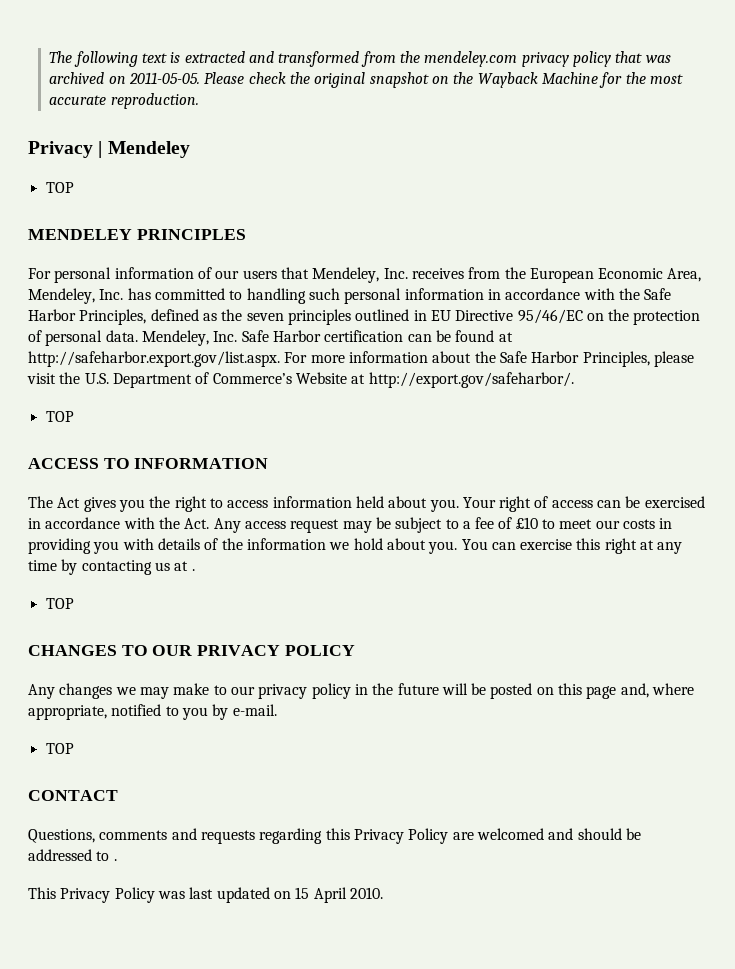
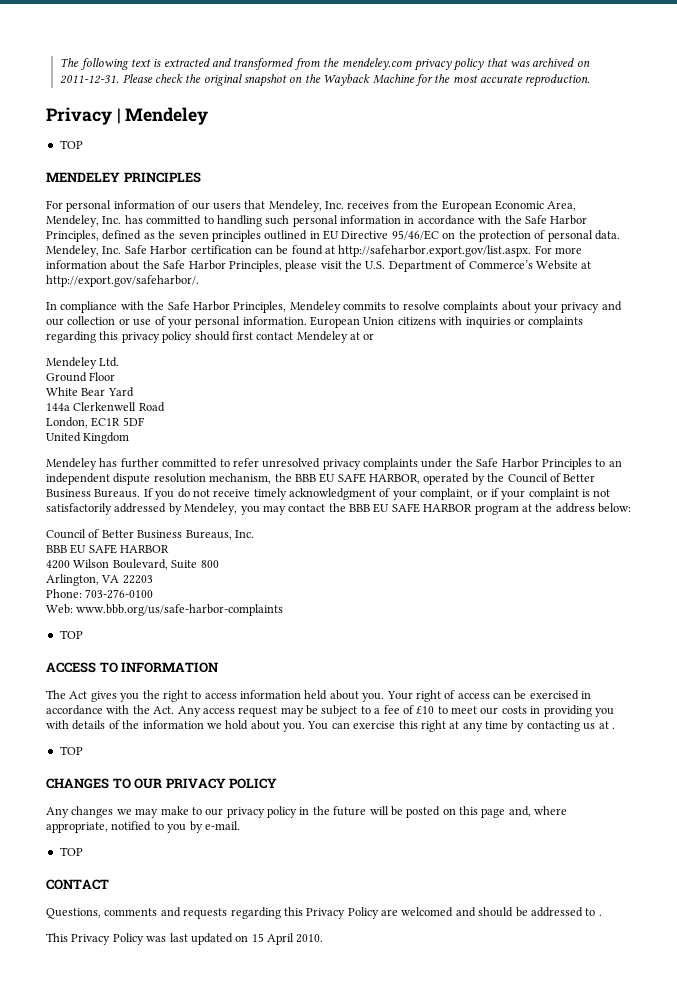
[129,72,201,84] 2011-05-05. -> [60,75,120,84] 2011-12-31.
(574, 380) none -> [46,301,622,313] [46,316,584,328] [46,331,375,343] [46,357,120,369] [46,372,116,382] [46,387,134,397] [46,402,165,412] [46,417,144,428] [46,432,130,444] [46,458,622,470] [46,473,596,485] [46,488,611,500] [46,503,631,515] [46,529,254,540] [46,544,170,554] [46,559,219,570] [46,574,153,586] [46,589,154,599] [46,604,284,616] // In compliance with the Safe Harbor Principles, Mendeley commits to resolve complaints about your privacy and our collection or use of your personal information. European Union citizens with inquiries or complaints regarding this privacy policy should first contact Mendeley at or // Mendeley Ltd. // Ground Floor // White Bear Yard // 144a Clerkenwell Road // London, EC1R 5DF // United Kingdom // Mendeley has further committed to refer unresolved privacy complaints under the Safe Harbor Principles to an independent dispute resolution mechanism, the BBB EU SAFE HARBOR, operated by the Council of Better Business Bureaus. If you do not receive timely acknowledgment of your complaint, or if your complaint is not satisfactorily addressed by Mendeley, you may contact the BBB EU SAFE HARBOR program at the address below: // Council of Better Business Bureaus, Inc. // BBB EU SAFE HARBOR // 4200 Wilson Boulevard, Suite 800 // Arlington, VA 22203 // Phone: 703-276-0100 // Web: www.bbb.org/us/safe-harbor-complaints

